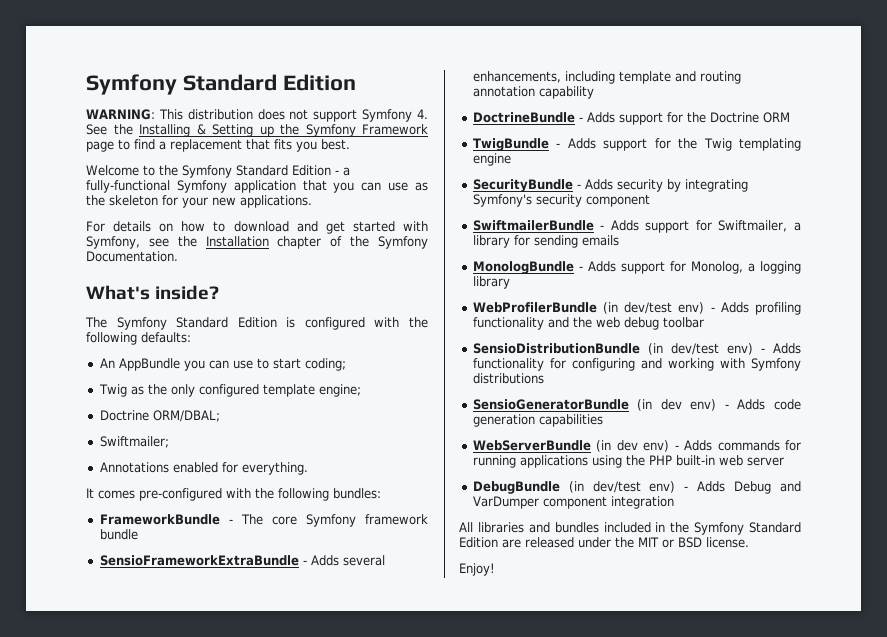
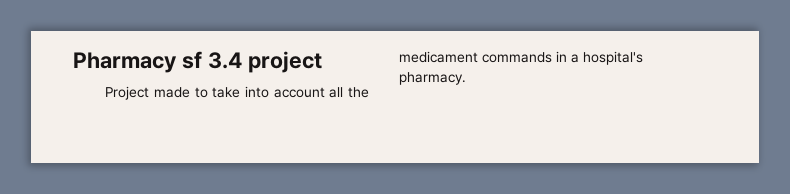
[86,74,356,95] [86,109,428,122] [86,124,428,137] [86,139,350,152] [86,165,350,178] [86,180,428,193] [86,195,312,208] [86,221,428,234] [86,236,428,249] [86,251,178,262] [86,285,220,300] [85,317,428,330] [86,332,191,345] [99,358,346,371] [98,384,361,397] [99,410,220,422] [99,436,169,448] [99,462,308,475] [86,488,381,501] [99,514,429,527] [99,529,138,540] [99,555,385,566] [472,71,741,84] [472,86,594,99] [472,112,790,125] [472,138,801,151] [472,153,511,166] [472,179,748,192] [472,194,650,207] [472,220,801,233] [472,235,619,248] [472,261,801,274] [472,276,510,289] [472,302,801,315] [472,317,704,330] [472,343,801,355] [472,358,801,371] [472,373,544,384] [472,399,801,411] [472,414,603,427] [472,440,801,452] [472,455,784,468] [472,481,801,494] [472,496,674,509] [459,522,801,535] [459,537,749,548] [459,563,495,576] Symfony Standard Edition // WARNING: This distribution does not support Symfony 4. See the Installing & Setting up the Symfony Framework page to find a replacement that fits you best. // Welcome to the Symfony Standard Edition - a fully-functional Symfony application that you can use as the skeleton for your new applications. // For details on how to download and get started with Symfony, see the Installation chapter of the Symfony Documentation. // What's inside? // The Symfony Standard Edition is configured with the following defaults: // An AppBundle you can use to start coding; // Twig as the only configured template engine; // Doctrine ORM/DBAL; // Swiftmailer; // Annotations enabled for everything. // It comes pre-configured with the following bundles: // FrameworkBundle - The core Symfony framework bundle // SensioFrameworkExtraBundle - Adds several enhancements, including template and routing annotation capability // DoctrineBundle - Adds support for the Doctrine ORM // TwigBundle - Adds support for the Twig templating engine // SecurityBundle - Adds security by integrating Symfony's security component // SwiftmailerBundle - Adds support for Swiftmailer, a library for sending emails // MonologBundle - Adds support for Monolog, a logging library // WebProfilerBundle (in dev/test env) - Adds profiling functionality and the web debug toolbar // SensioDistributionBundle (in dev/test env) - Adds functionality for configuring and working with Symfony distributions // SensioGeneratorBundle (in dev env) - Adds code generation capabilities // WebServerBundle (in dev env) - Adds commands for running applications using the PHP built-in web server // DebugBundle (in dev/test env) - Adds Debug and VarDumper component integration // All libraries and bundles included in the Symfony Standard Edition are released under the MIT or BSD license. // Enjoy! -> [73,51,322,73] [105,86,369,100] [399,51,643,65] [399,72,466,85] Pharmacy sf 3.4 project // Project made to take into account all the medicament commands in a hospital's pharmacy.

